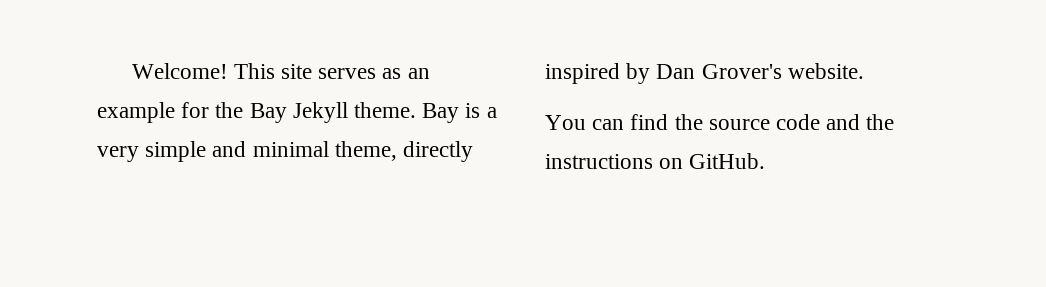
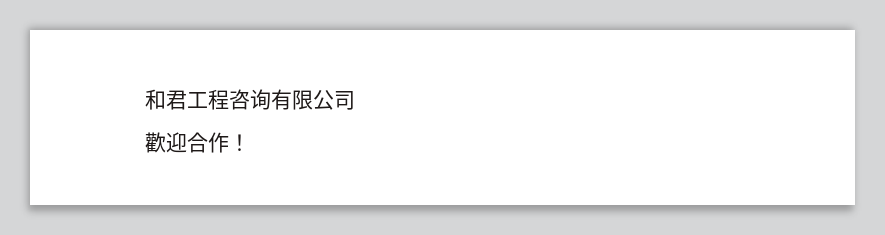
[131,63,430,79] [97,102,497,123] [97,141,474,162] [545,63,864,84] [545,114,895,130] [545,153,766,169] Welcome! This site serves as an example for the Bay Jekyll theme. Bay is a very simple and minimal theme, directly inspired by Dan Grover's website. // You can find the source code and the instructions on GitHub. -> [145,89,355,110] [145,132,250,153] 和君工程咨询有限公司 // 歡迎合作！

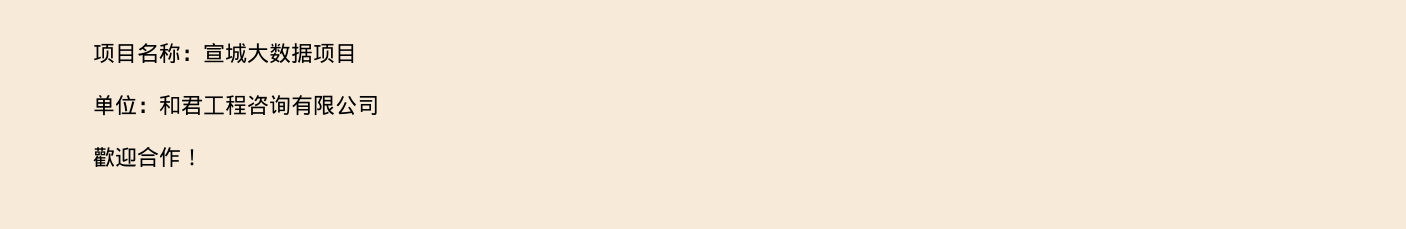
(145, 99) none -> [93,43,357,64] [93,95,159,116] 项目名称：宣城大数据项目 // 单位：

